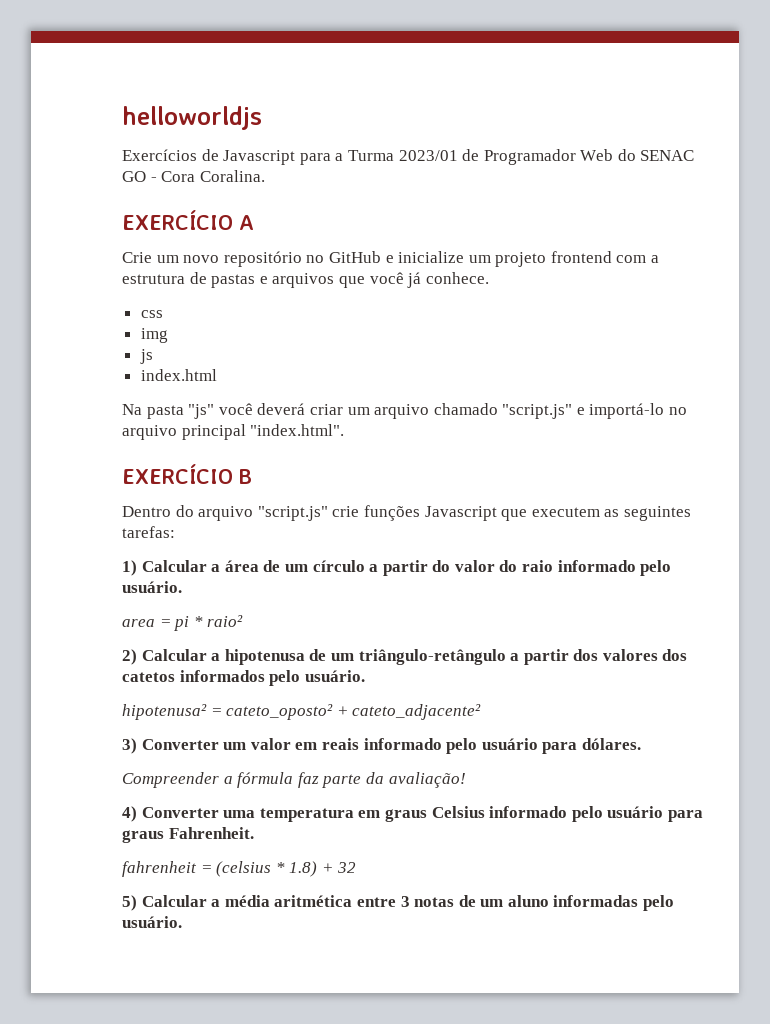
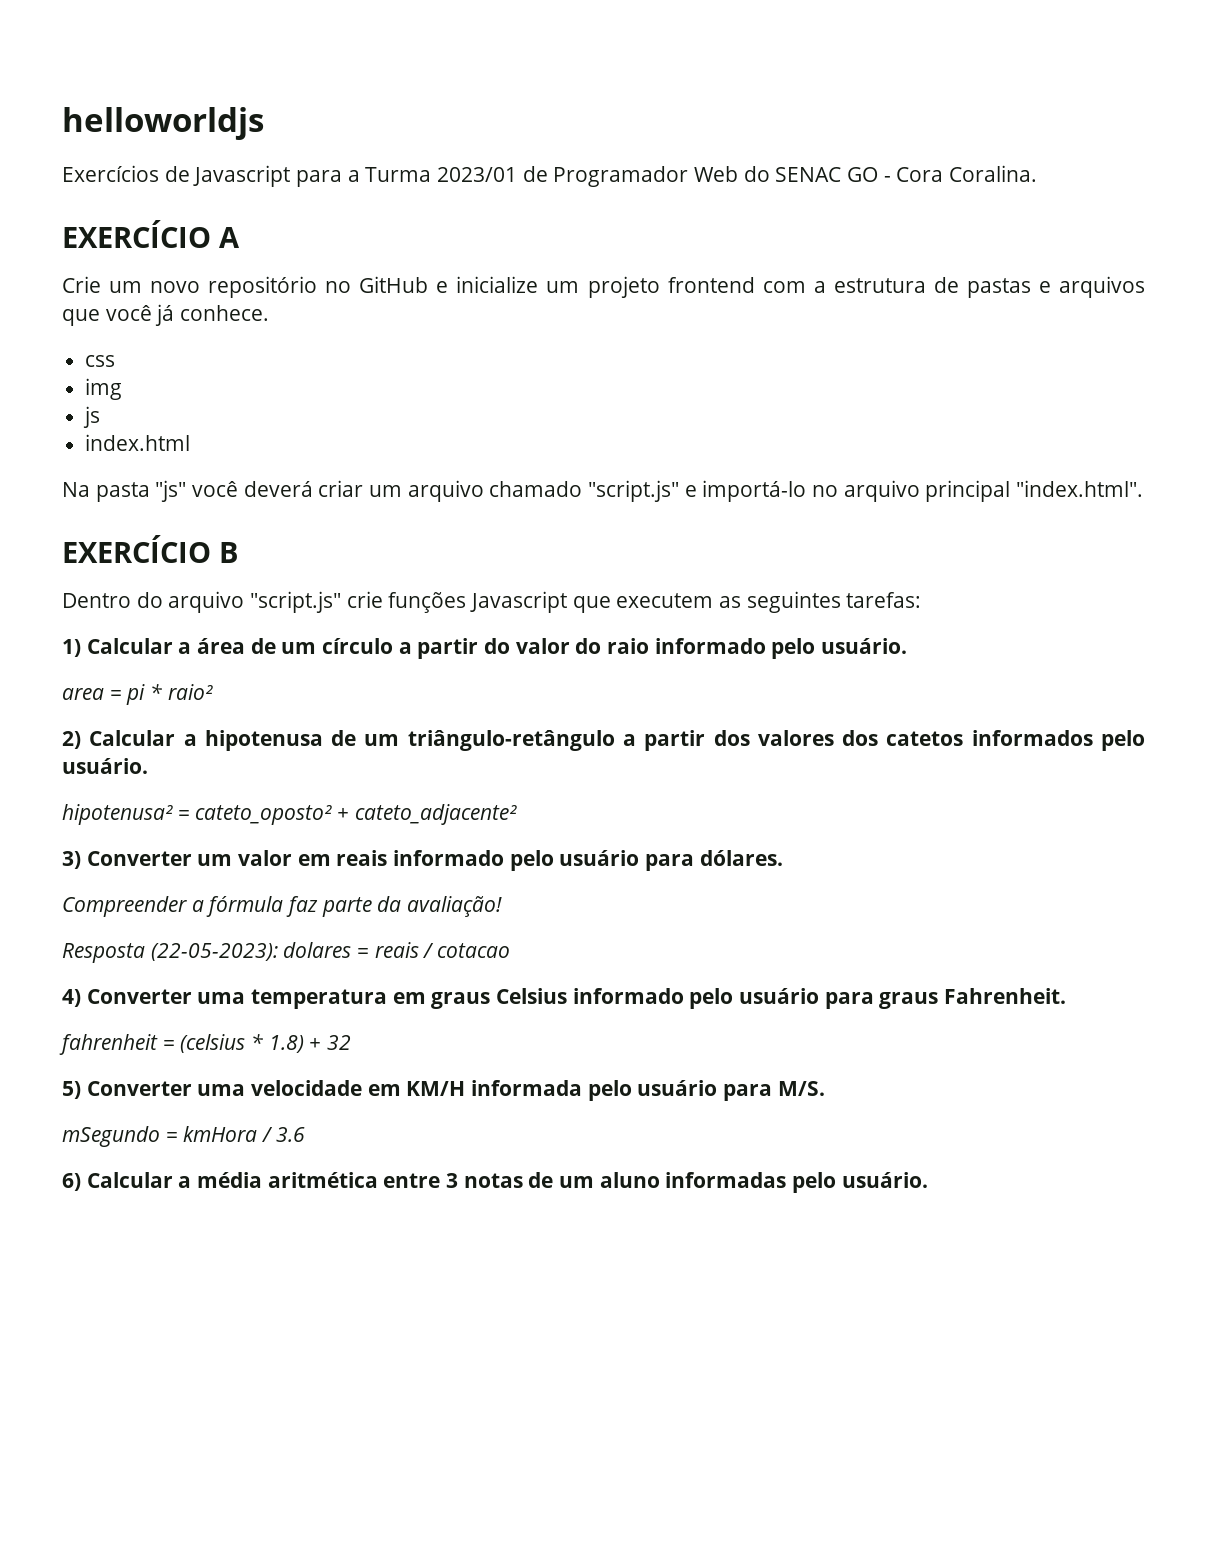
(466, 780) none -> [62,942,511,963] // Resposta (22-05-2023): dolares = reais / cotacao
(137, 903) none -> [86,1080,825,1101] [62,1126,305,1147] [62,1173,81,1191] Converter uma velocidade em KM/H informada pelo usuário para M/S. // mSegundo = kmHora / 3.6 // 6)

